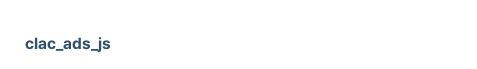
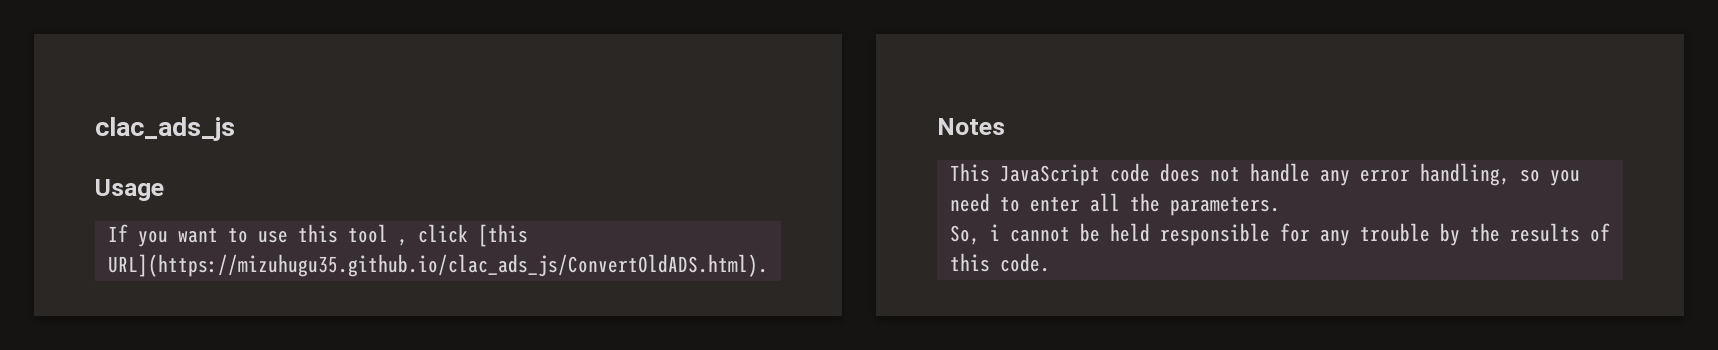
(111, 45) none -> [95,179,164,201] [107,224,528,247] [107,254,768,277] [937,118,1005,135] [949,163,1580,186] [949,193,1280,216] [949,223,1610,246] [949,253,1050,272] // Usage // If you want to use this tool , click [this URL](https://mizuhugu35.github.io/clac_ads_js/ConvertOldADS.html). // Notes // This JavaScript code does not handle any error handling, so you need to enter all the parameters. // So, i cannot be held responsible for any trouble by the results of this code.

